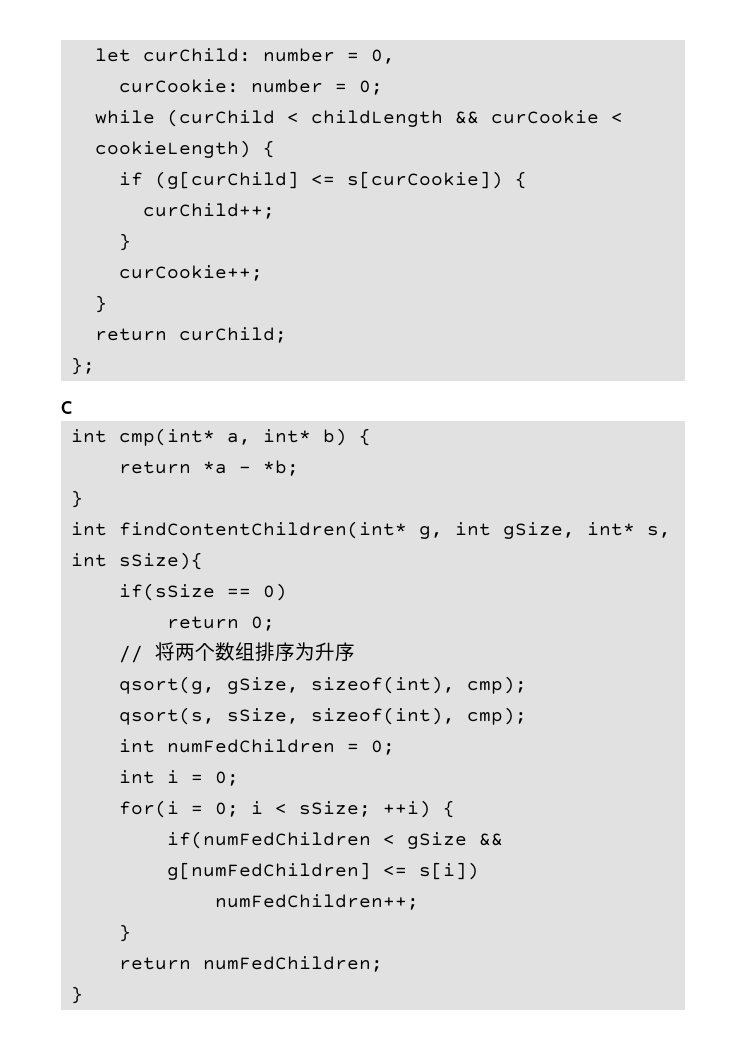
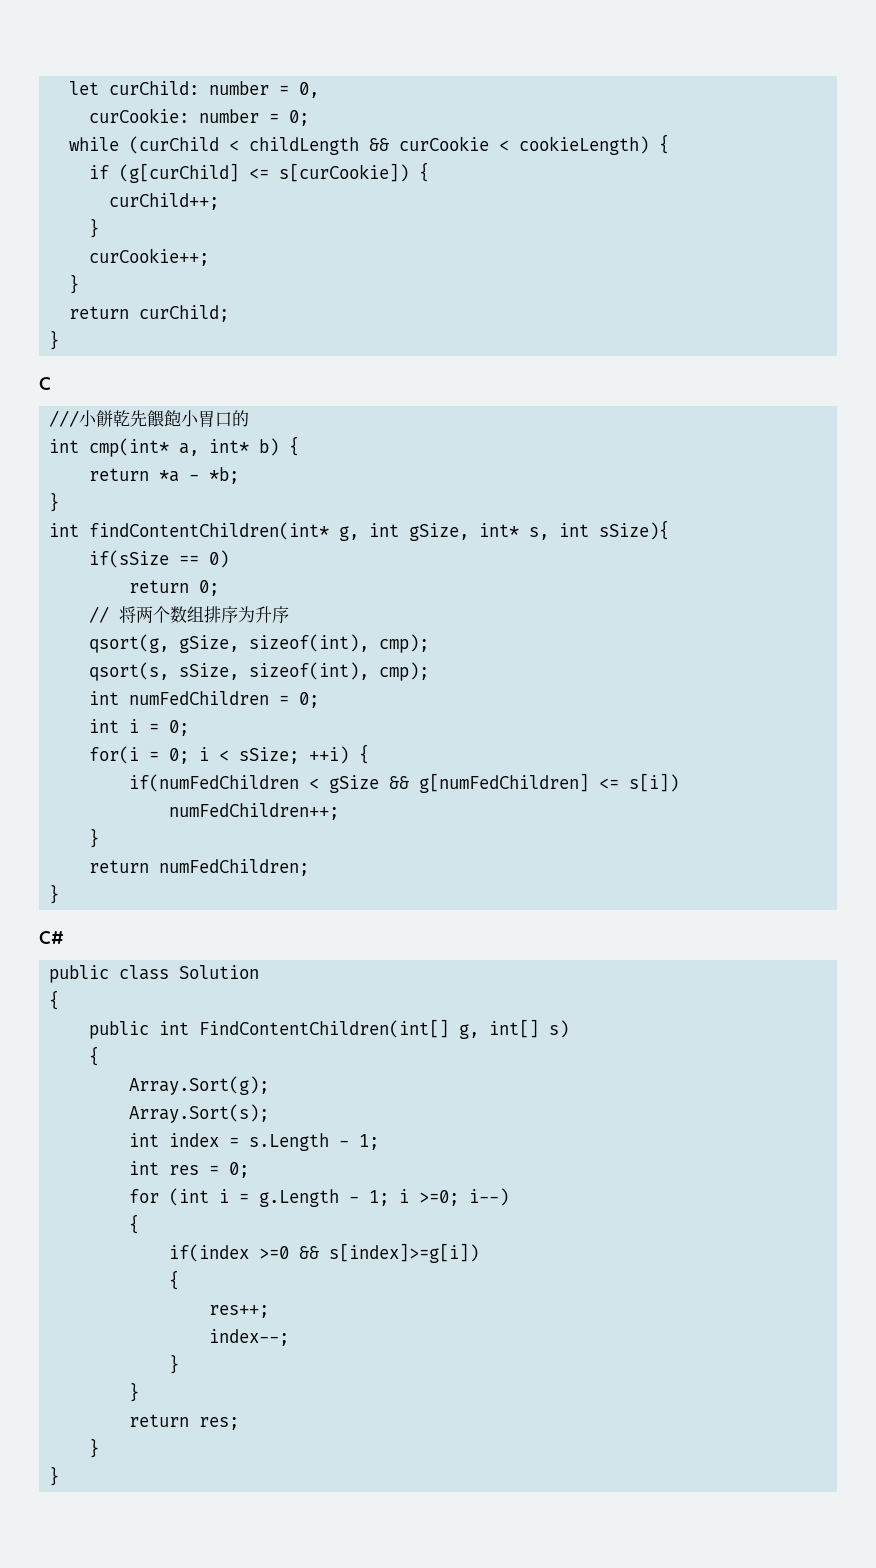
[70,357,95,375] }; -> [49,330,60,350] }
(72, 407) none -> [49,410,250,427] // ///小餅乾先餵飽小胃口的
(83, 995) none -> [39,931,64,944] [49,965,260,983] [49,990,60,1010] [89,1019,570,1039] [89,1046,100,1066] [129,1076,270,1095] [129,1104,270,1123] [129,1133,380,1151] [129,1161,250,1178] [129,1188,510,1207] [129,1214,140,1234] [169,1243,480,1263] [169,1270,180,1290] [209,1305,270,1318] [209,1329,290,1346] [169,1354,180,1374] [129,1382,140,1402] [129,1414,240,1430] [89,1438,100,1458] [49,1466,60,1486] // C# // public class Solution // { // public int FindContentChildren(int[] g, int[] s) // { // Array.Sort(g); // Array.Sort(s); // int index = s.Length - 1; // int res = 0; // for (int i = g.Length - 1; i >=0; i--) // { // if(index >=0 && s[index]>=g[i]) // { // res++; // index--; // } // } // return res; // } // }

